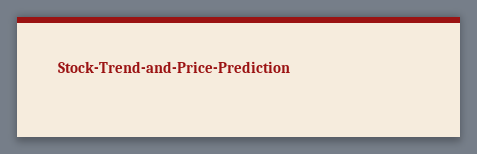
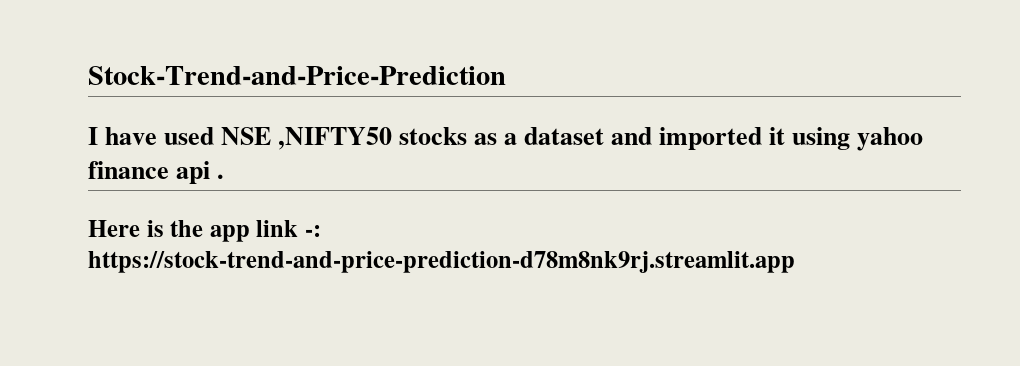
(290, 67) none -> [88,127,924,151] [88,161,225,184] [88,220,322,242] [88,251,795,273] // I have used NSE ,NIFTY50 stocks as a dataset and imported it using yahoo finance api . // Here is the app link -: https://stock-trend-and-price-prediction-d78m8nk9rj.streamlit.app

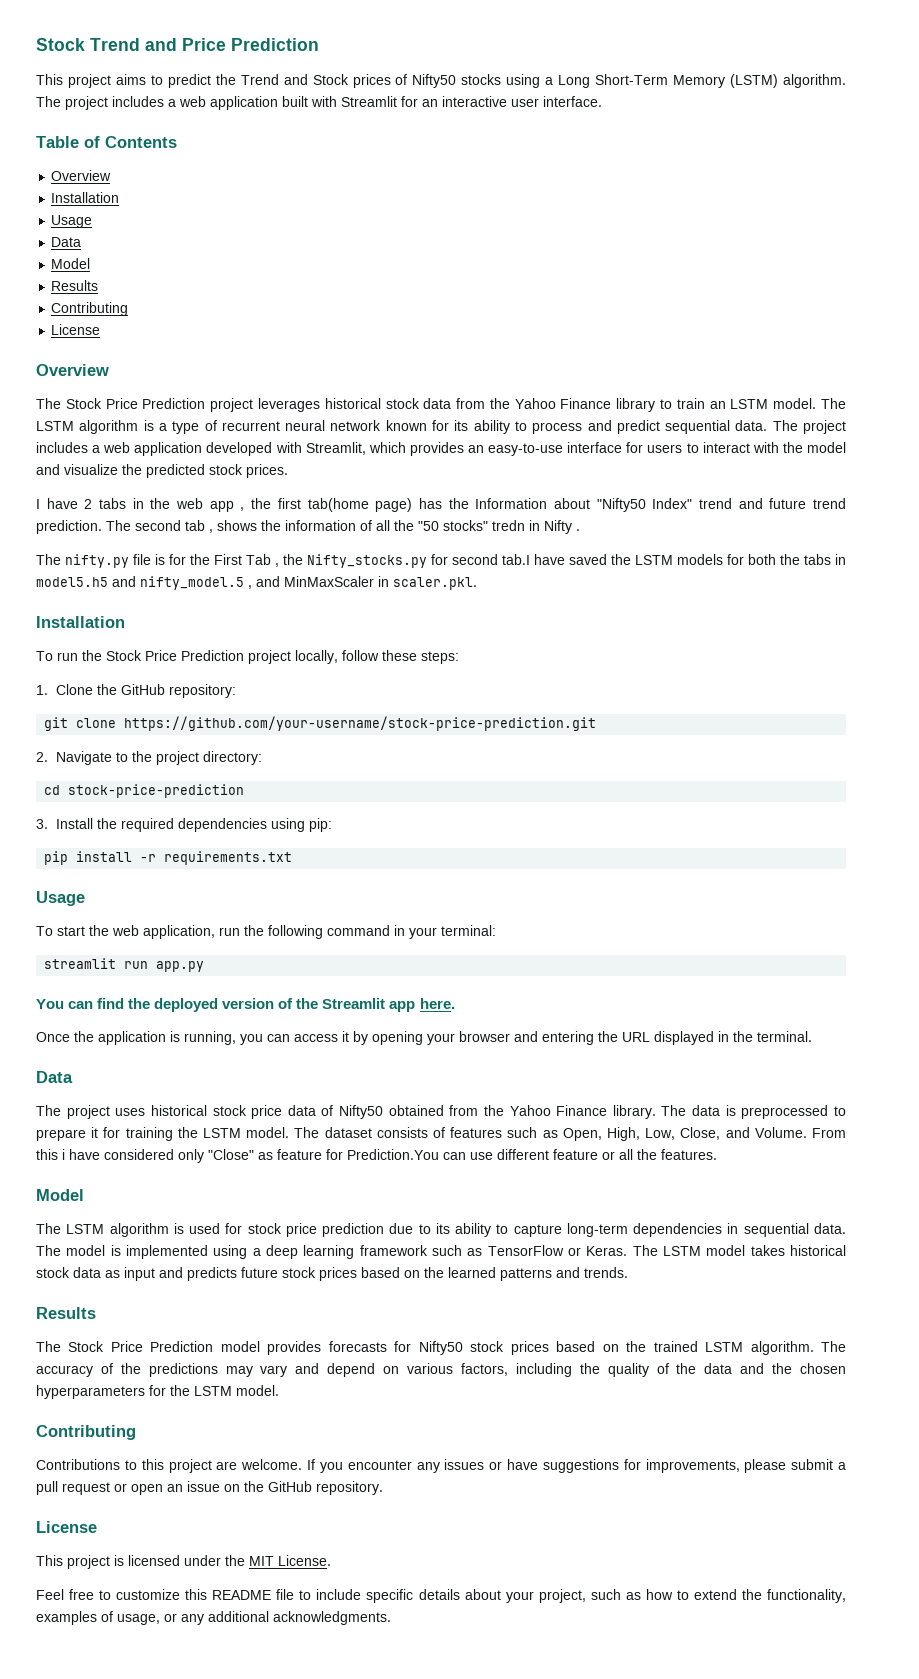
[88,66,506,85] [88,127,924,151] [88,161,225,184] [88,220,322,242] [88,251,795,273] Stock-Trend-and-Price-Prediction // I have used NSE ,NIFTY50 stocks as a dataset and imported it using yahoo finance api . // Here is the app link -: https://stock-trend-and-price-prediction-d78m8nk9rj.streamlit.app -> [36,38,319,51] [36,74,847,88] [36,96,602,110] [36,136,177,148] [51,170,112,181] [51,192,120,203] [51,215,93,228] [51,237,82,247] [51,258,91,269] [51,280,99,291] [51,302,129,316] [51,324,101,335] [36,364,109,376] [36,398,846,412] [36,420,846,434] [36,442,846,456] [36,464,288,478] [36,498,846,512] [36,520,580,534] [36,554,846,568] [36,576,477,590] [36,616,125,628] [36,650,459,664] [36,684,236,698] [44,716,597,731] [36,751,262,765] [44,784,245,798] [36,818,332,832] [44,851,293,865] [36,891,85,906] [36,925,496,939] [44,958,205,972] [36,998,455,1012] [36,1031,812,1045] [36,1071,73,1083] [36,1105,847,1119] [36,1127,847,1141] [36,1149,717,1163] [36,1189,84,1201] [36,1223,846,1237] [36,1245,847,1259] [36,1267,628,1281] [36,1307,96,1319] [36,1341,847,1355] [36,1363,847,1377] [36,1385,279,1399] [36,1425,136,1440] [36,1459,847,1473] [36,1481,383,1495] [36,1521,97,1533] [36,1555,331,1569] [36,1589,846,1603] [36,1611,391,1625] Stock Trend and Price Prediction // This project aims to predict the Trend and Stock prices of Nifty50 stocks using a Long Short-Term Memory (LSTM) algorithm. The project includes a web application built with Streamlit for an interactive user interface. // Table of Contents // Overview // Installation // Usage // Data // Model // Results // Contributing // License // Overview // The Stock Price Prediction project leverages historical stock data from the Yahoo Finance library to train an LSTM model. The LSTM algorithm is a type of recurrent neural network known for its ability to process and predict sequential data. The project includes a web application developed with Streamlit, which provides an easy-to-use interface for users to interact with the model and visualize the predicted stock prices. // I have 2 tabs in the web app , the first tab(home page) has the Information about "Nifty50 Index" trend and future trend prediction. The second tab , shows the information of all the "50 stocks" tredn in Nifty . // The nifty.py file is for the First Tab , the Nifty_stocks.py for second tab.I have saved the LSTM models for both the tabs in model5.h5 and nifty_model.5 , and MinMaxScaler in scaler.pkl. // Installation // To run the Stock Price Prediction project locally, follow these steps: // 1. Clone the GitHub repository: // git clone https://github.com/your-username/stock-price-prediction.git // 2. Navigate to the project directory: // cd stock-price-prediction // 3. Install the required dependencies using pip: // pip install -r requirements.txt // Usage // To start the web application, run the following command in your terminal: // streamlit run app.py // You can find the deployed version of the Streamlit app here. // Once the application is running, you can access it by opening your browser and entering the URL displayed in the terminal. // Data // The project uses historical stock price data of Nifty50 obtained from the Yahoo Finance library. The data is preprocessed to prepare it for training the LSTM model. The dataset consists of features such as Open, High, Low, Close, and Volume. From this i have considered only "Close" as feature for Prediction.You can use different feature or all the features. // Model // The LSTM algorithm is used for stock price prediction due to its ability to capture long-term dependencies in sequential data. The model is implemented using a deep learning framework such as TensorFlow or Keras. The LSTM model takes historical stock data as input and predicts future stock prices based on the learned patterns and trends. // Results // The Stock Price Prediction model provides forecasts for Nifty50 stock prices based on the trained LSTM algorithm. The accuracy of the predictions may vary and depend on various factors, including the quality of the data and the chosen hyperparameters for the LSTM model. // Contributing // Contributions to this project are welcome. If you encounter any issues or have suggestions for improvements, please submit a pull request or open an issue on the GitHub repository. // License // This project is licensed under the MIT License. // Feel free to customize this README file to include specific details about your project, such as how to extend the functionality, examples of usage, or any additional acknowledgments.

